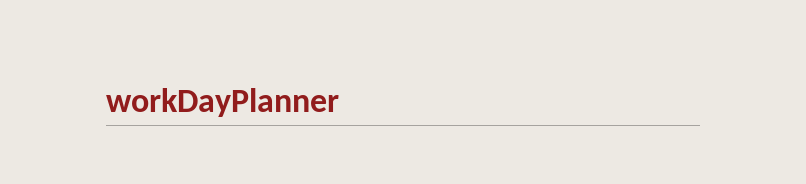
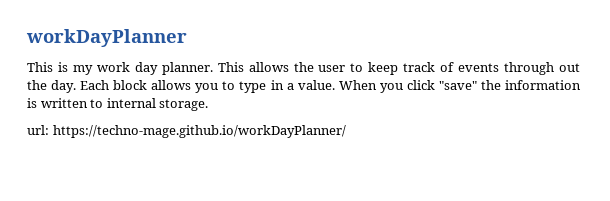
(339, 102) none -> [27,62,580,75] [27,80,581,93] [27,98,209,111] [27,125,346,138] // This is my work day planner. This allows the user to keep track of events through out the day. Each block allows you to type in a value. When you click "save" the information is written to internal storage. // url: https://techno-mage.github.io/workDayPlanner/

